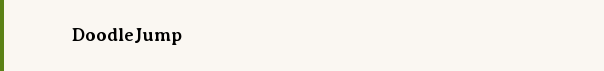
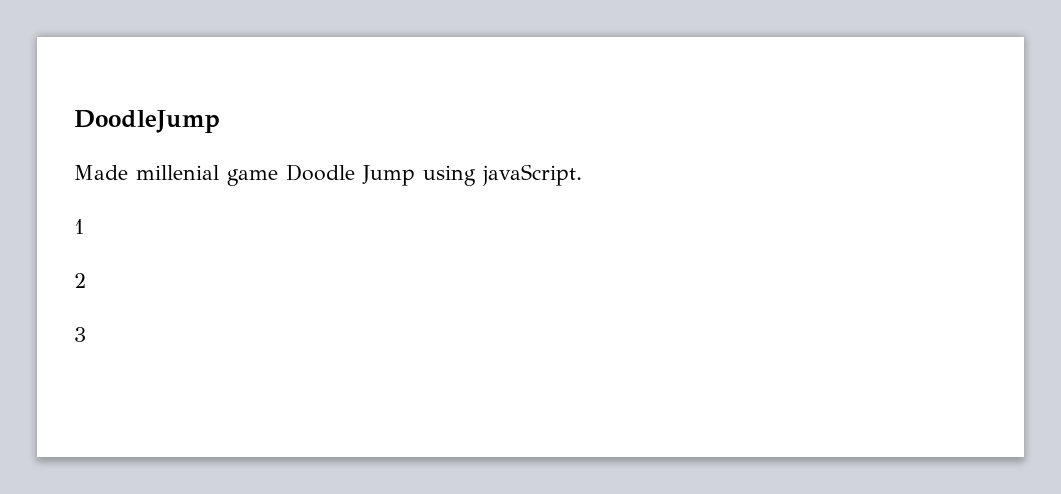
(182, 36) none -> [74,164,582,186] [74,219,84,234] [74,273,86,288] [74,327,86,342] // Made millenial game Doodle Jump using javaScript. // 1 // 2 // 3

